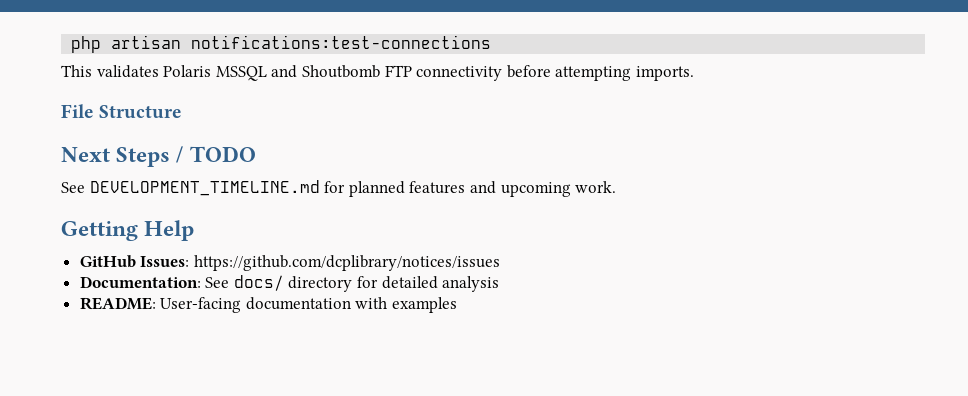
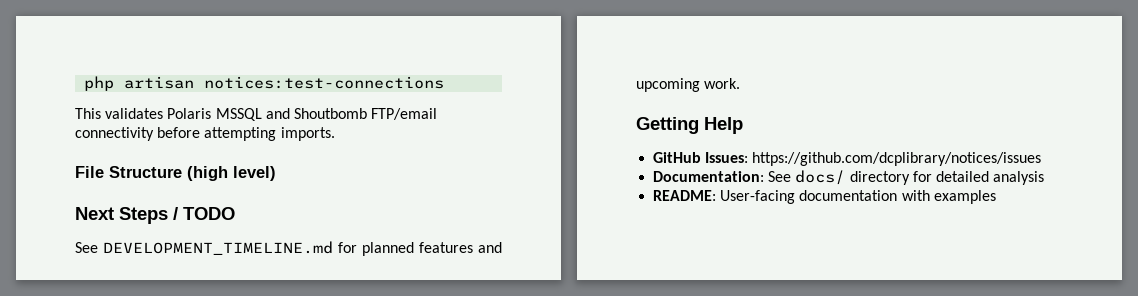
[191,35,492,49] notifications:test-connections -> [204,76,445,89] notices:test-connections
[384,65,412,77] FTP -> [371,108,438,120] FTP/email
(183, 112) none -> [187,166,276,181] (high level)

